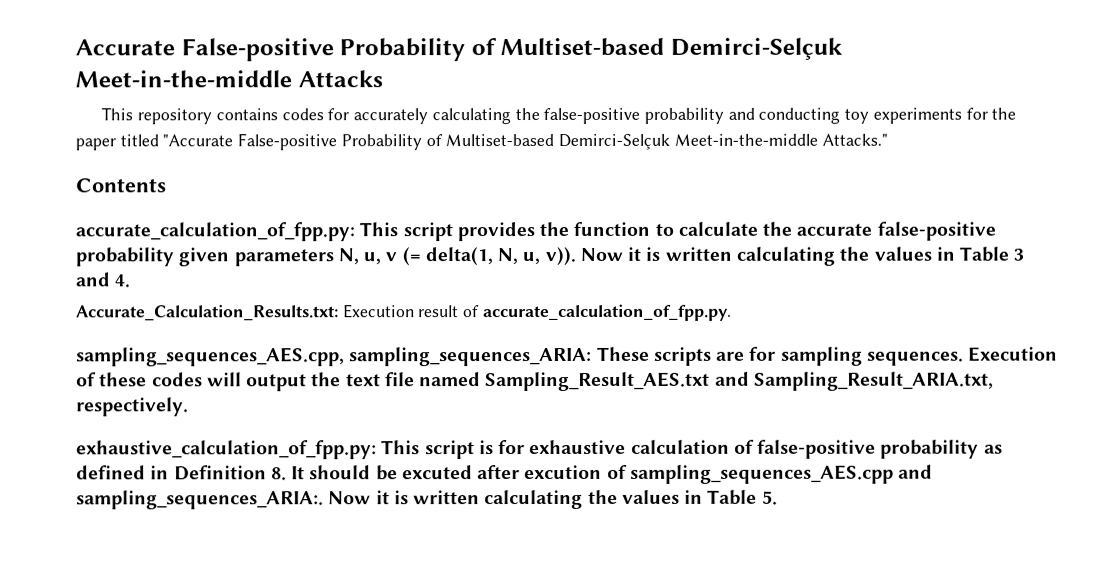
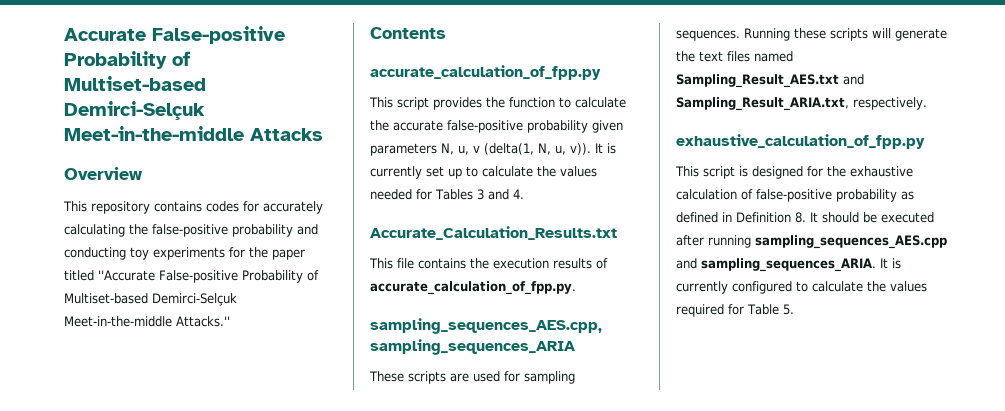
(383, 79) none -> [64,167,143,180] // Overview
[162,133,888,151] "Accurate False-positive Probability of Multiset-based Demirci-Selçuk Meet-in-the-middle Attacks." -> [98,270,319,283] [64,293,237,306] [64,316,230,327] ''Accurate False-positive Probability of Multiset-based Demirci-Selçuk Meet-in-the-middle Attacks.''
[75,222,355,242] accurate_calculation_of_fpp.py: -> [370,65,601,80] accurate_calculation_of_fpp.py //
[401,247,493,266] (= delta(1, -> [484,143,534,155] (delta(1,
[579,246,1025,266] [75,272,131,288] [76,304,460,321] Now it is written calculating the values in Table 3 and 4. // Accurate_Calculation_Results.txt: Execution result -> [595,143,616,154] [370,166,597,179] [370,189,524,200] [370,226,617,240] [369,258,592,269] It is currently set up to calculate the values needed for Tables 3 and 4. // Accurate_Calculation_Results.txt // This file contains the execution results
[349,346,593,367] sampling_sequences_ARIA: -> [370,339,575,355] sampling_sequences_ARIA //
(746, 356) none -> [473,371,500,382] used
[968,346,1059,362] [76,372,308,392] Execution of these codes will output -> [744,28,947,41] Running these scripts will generate
[384,372,415,387] file -> [727,51,750,62] files
[76,440,377,460] exhaustive_calculation_of_fpp.py: -> [676,134,925,149] exhaustive_calculation_of_fpp.py //
[498,440,526,455] for -> [752,166,846,179] designed for the
[401,464,934,484] [76,489,704,510] excuted after excution of sampling_sequences_AES.cpp and sampling_sequences_ARIA:. Now it is written calculating the values in -> [881,212,934,223] [676,235,947,249] [676,258,901,272] [676,281,927,294] [676,304,744,317] executed after running sampling_sequences_AES.cpp and sampling_sequences_ARIA. It is currently configured to calculate the values required for

